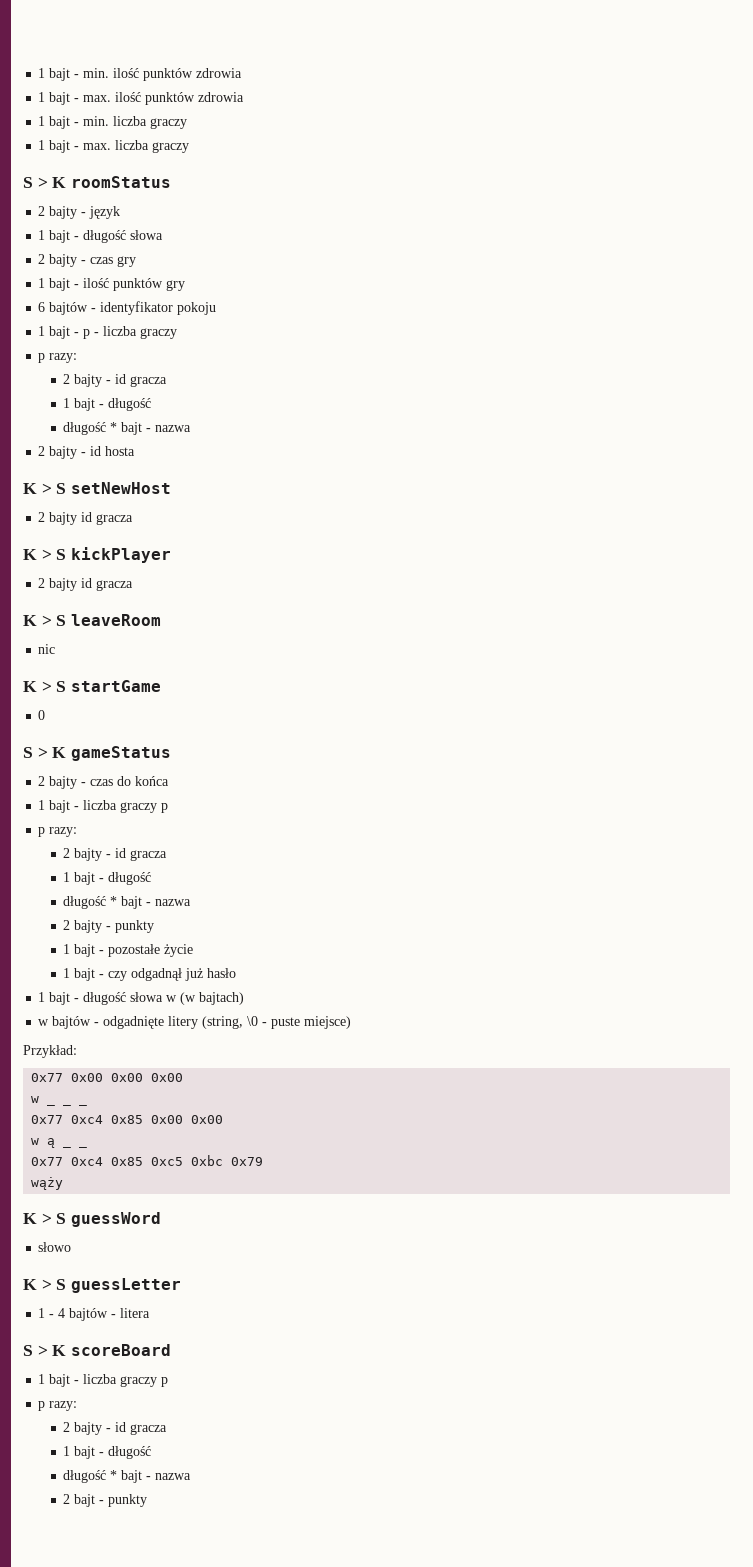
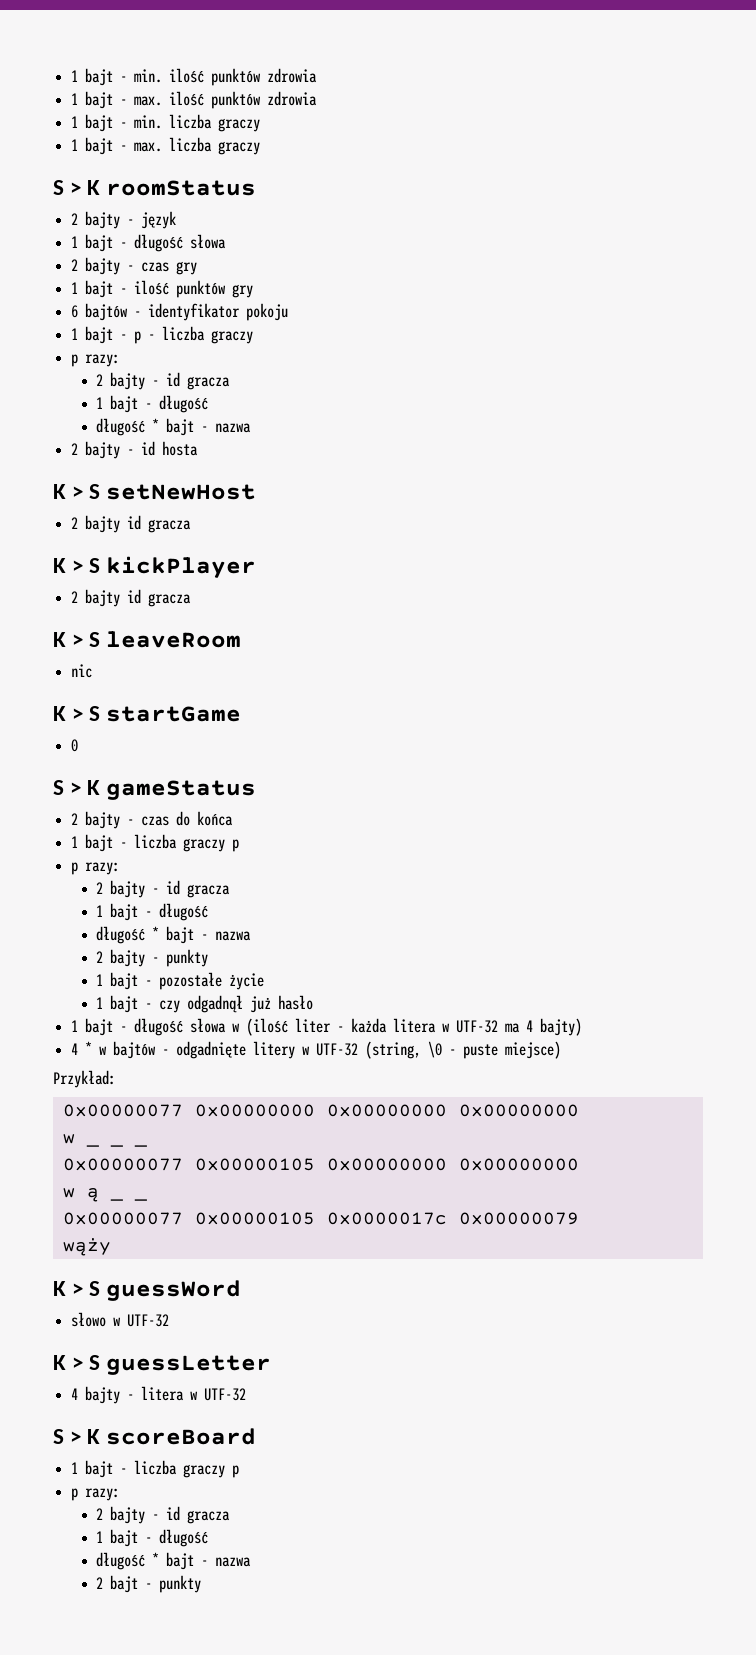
[180,992,245,1005] (w bajtach) // -> [246,1018,583,1036] [71,1041,93,1055] (ilość liter - każda litera w UTF-32 ma 4 bajty) // 4 *
(199, 1022) none -> [302,1043,359,1056] w UTF-32
[31,1073,184,1082] 0x77 0x00 0x00 0x00 -> [62,1104,579,1117] 0x00000077 0x00000000 0x00000000 0x00000000
[31,1115,224,1124] 0x77 0xc4 0x85 0x00 0x00 -> [62,1158,579,1171] 0x00000077 0x00000105 0x00000000 0x00000000
[31,1155,264,1166] 0x77 0xc4 0x85 0xc5 0xbc 0x79 -> [62,1212,579,1225] 0x00000077 0x00000105 0x0000017c 0x00000079
(72, 1247) none -> [113,1314,170,1327] w UTF-32
[38,1308,109,1321] 1 - 4 bajtów -> [71,1386,121,1404] 4 bajty
(151, 1313) none -> [190,1388,247,1401] w UTF-32

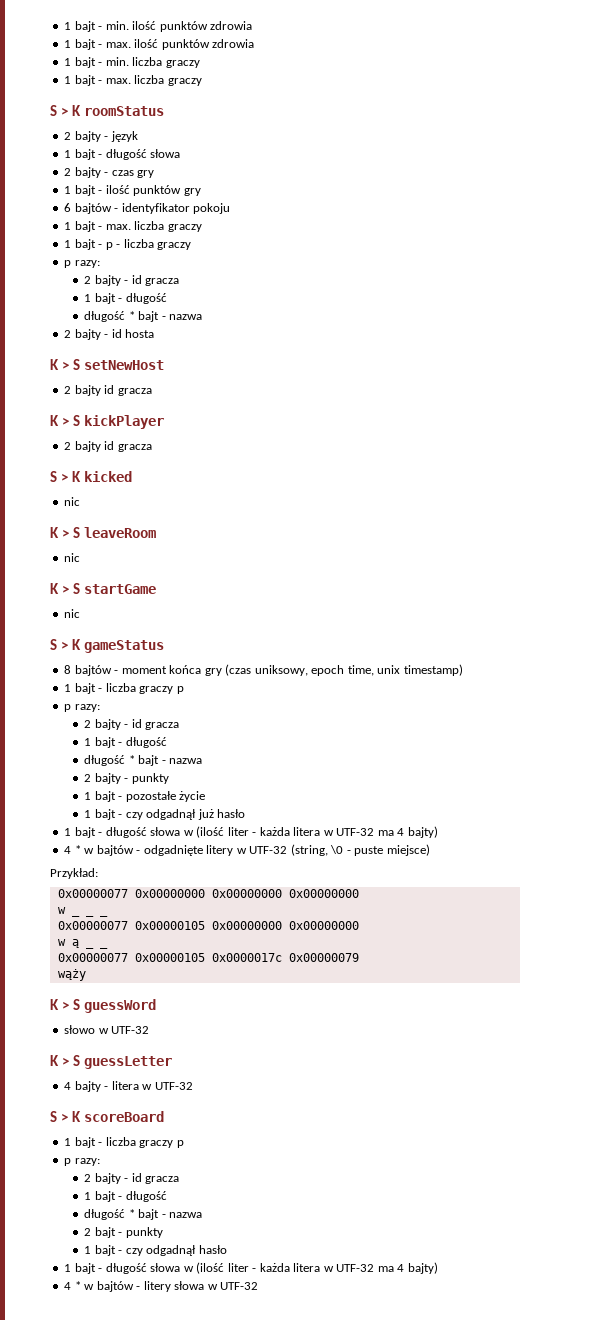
(289, 312) none -> [64,221,202,232] // 1 bajt - max. liczba graczy
(192, 600) none -> [50,471,133,482] [64,497,81,506] // S > K kicked // nic
[71,739,79,752] 0 -> [64,609,81,618] nic
[71,811,234,829] 2 bajty - czas do końca -> [64,664,463,676] 8 bajtów - moment końca gry (czas uniksowy, epoch time, unix timestamp)
(202, 1584) none -> [84,1245,227,1256] [64,1262,438,1274] [64,1281,259,1292] // 1 bajt - czy odgadnął hasło // 1 bajt - długość słowa w (ilość liter - każda litera w UTF-32 ma 4 bajty) // 4 * w bajtów - litery słowa w UTF-32

